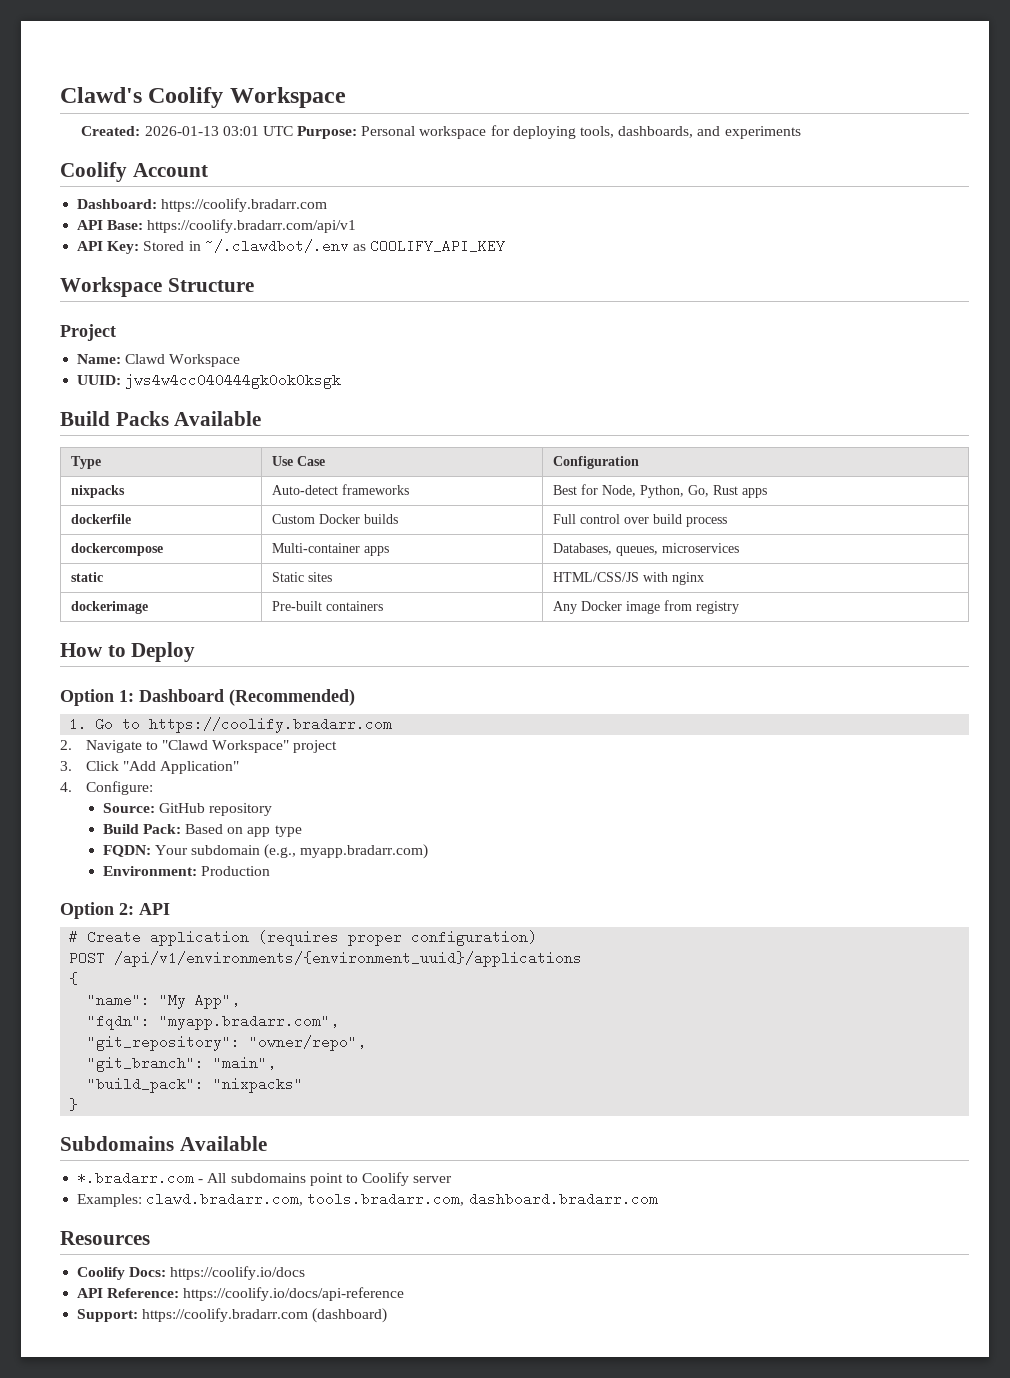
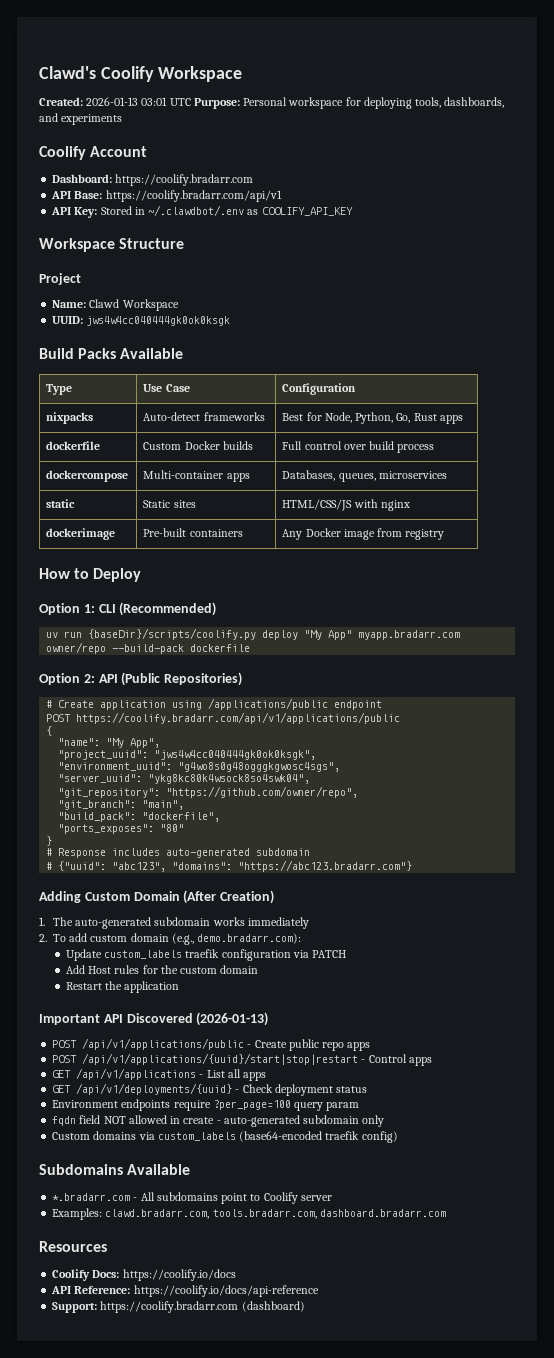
[139,689,224,702] Dashboard -> [98,604,116,613] CLI
[69,717,393,733] [60,740,338,753] [60,761,239,774] [60,781,153,795] [102,803,272,816] [102,824,302,837] [102,844,429,859] [102,866,270,876] 1. Go to https://coolify.bradarr.com // 2. Navigate to "Clawd Workspace" project // 3. Click "Add Application" // 4. Configure: // Source: GitHub repository // Build Pack: Based on app type // FQDN: Your subdomain (e.g., myapp.bradarr.com) // Environment: Production -> [46,628,461,640] [46,642,251,654] uv run {baseDir}/scripts/coolify.py deploy "My App" myapp.bradarr.com owner/repo --build-pack dockerfile
(170, 909) none -> [121,672,243,686] (Public Repositories)
[258,930,538,946] [69,951,583,967] (requires proper configuration) // POST /api/v1/environments/{environment_uuid}/applications -> [172,698,383,710] [46,712,401,724] using /applications/public endpoint // POST https://coolify.bradarr.com/api/v1/applications/public
[87,1014,340,1030] "fqdn": "myapp.bradarr.com", -> [58,750,317,760] [58,762,341,772] [58,774,311,784] "project_uuid": "jws4w4cc040444gk0ok0ksgk", // "environment_uuid": "g4wo8s0g48ogggkgwosc4sgs", // "server_uuid": "ykg8kc80k4wsock8so4swk04",
[249,1035,367,1051] "owner/repo", -> [166,786,359,798] "https://github.com/owner/repo",
[213,1077,304,1093] [69,1098,79,1111] "nixpacks" // } -> [142,812,221,822] [58,824,185,834] [46,836,53,846] [46,848,311,858] [46,860,413,872] [39,890,275,904] [39,917,309,929] [39,933,302,945] [65,949,347,961] [65,965,259,974] [65,981,180,993] [39,1012,269,1026] [52,1038,371,1051] [52,1053,432,1066] [52,1068,267,1081] [52,1083,368,1096] [52,1099,360,1111] [52,1115,385,1127] [52,1131,398,1143] "dockerfile", // "ports_exposes": "80" // } // # Response includes auto-generated subdomain // # {"uuid": "abc123", "domains": "https://abc123.bradarr.com"} // Adding Custom Domain (After Creation) // 1. The auto-generated subdomain works immediately // 2. To add custom domain (e.g., demo.bradarr.com): // Update custom_labels traefik configuration via PATCH // Add Host rules for the custom domain // Restart the application // Important API Discovered (2026-01-13) // POST /api/v1/applications/public - Create public repo apps // POST /api/v1/applications/{uuid}/start|stop|restart - Control apps // GET /api/v1/applications - List all apps // GET /api/v1/deployments/{uuid} - Check deployment status // Environment endpoints require ?per_page=100 query param // fqdn field NOT allowed in create - auto-generated subdomain only // Custom domains via custom_labels (base64-encoded traefik config)

